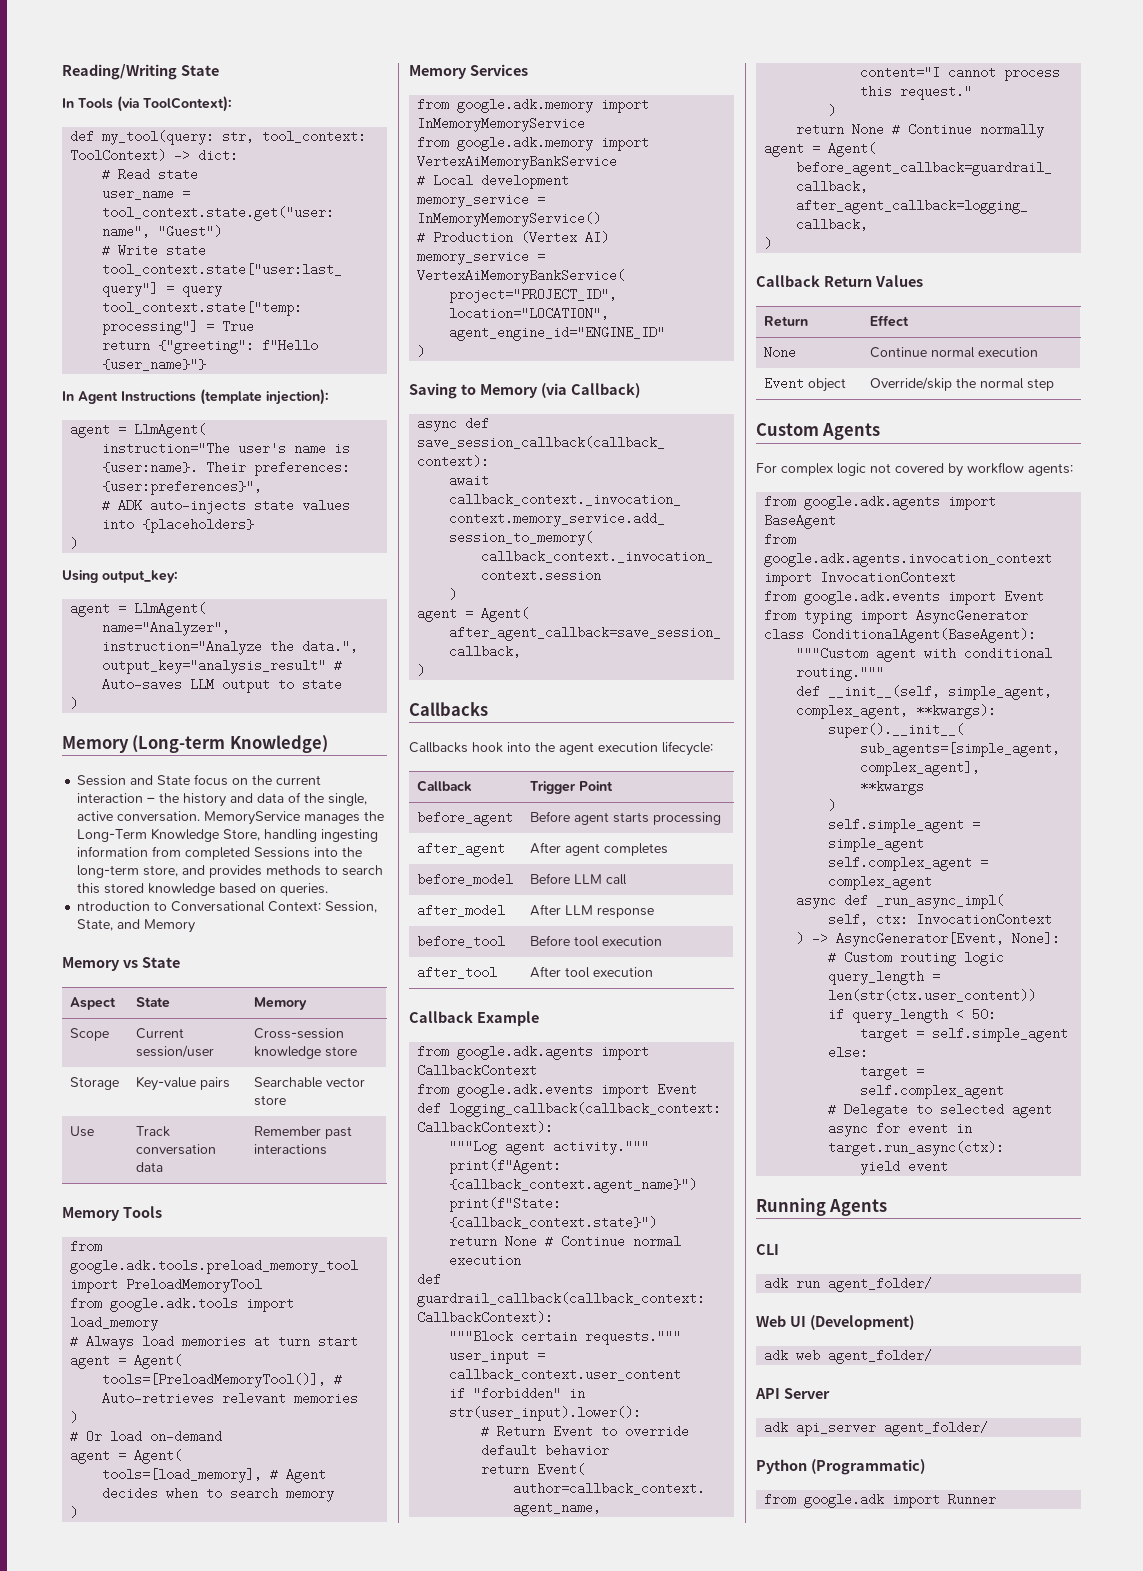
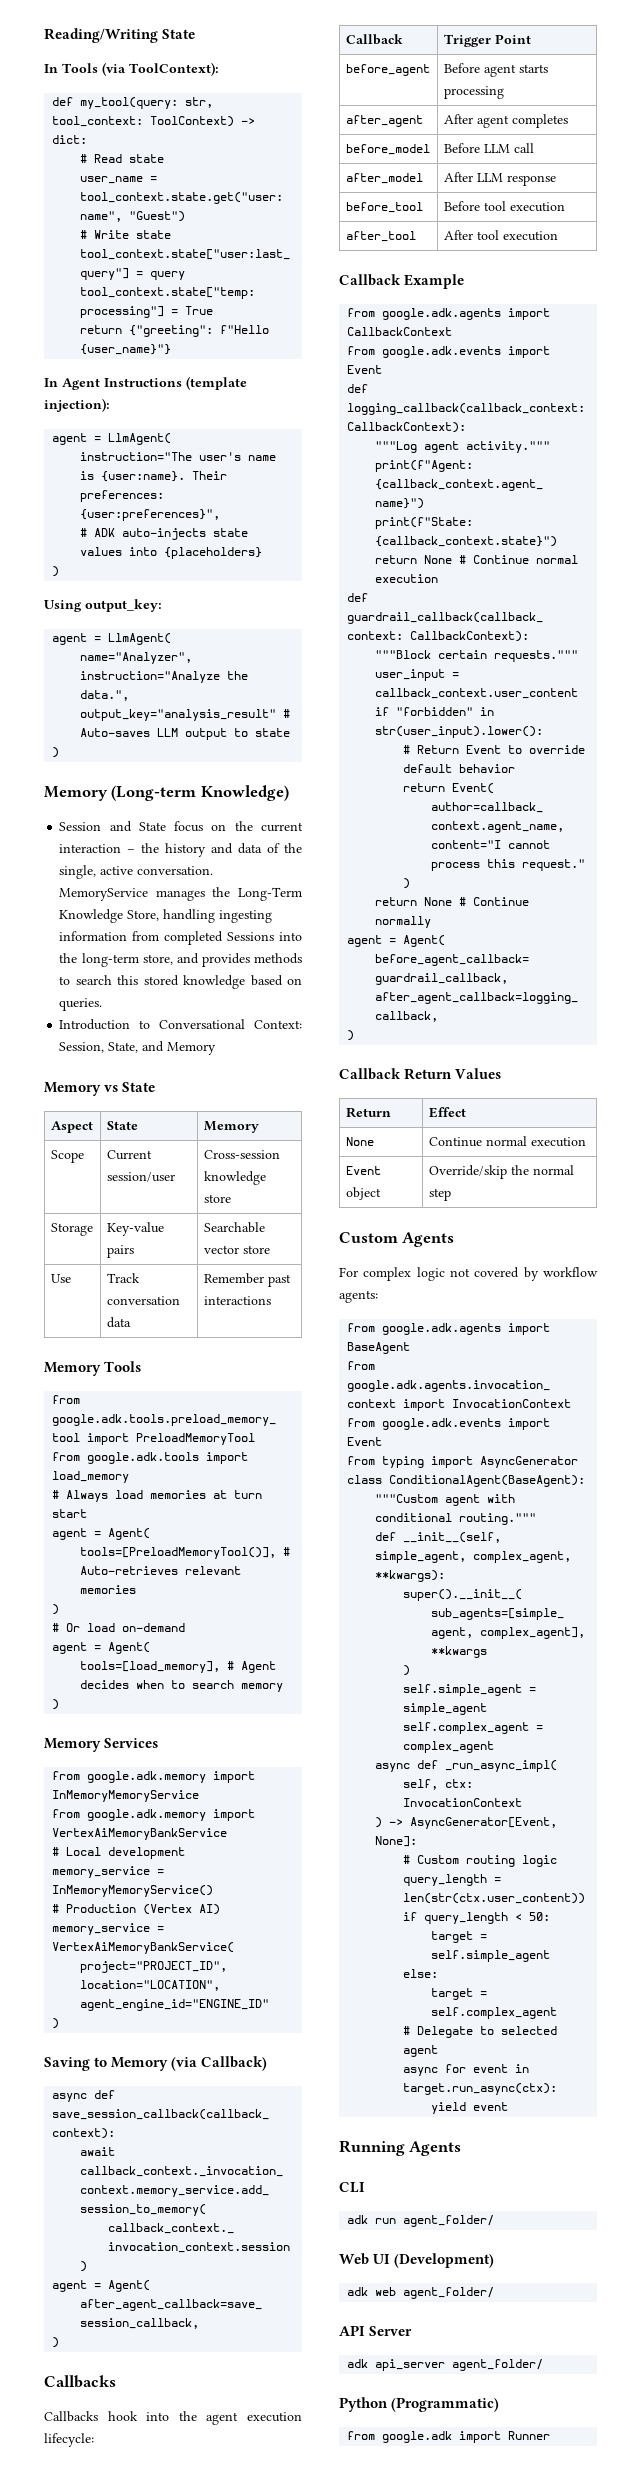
[77,901,151,911] ntroduction -> [59,1019,131,1030] Introduction

